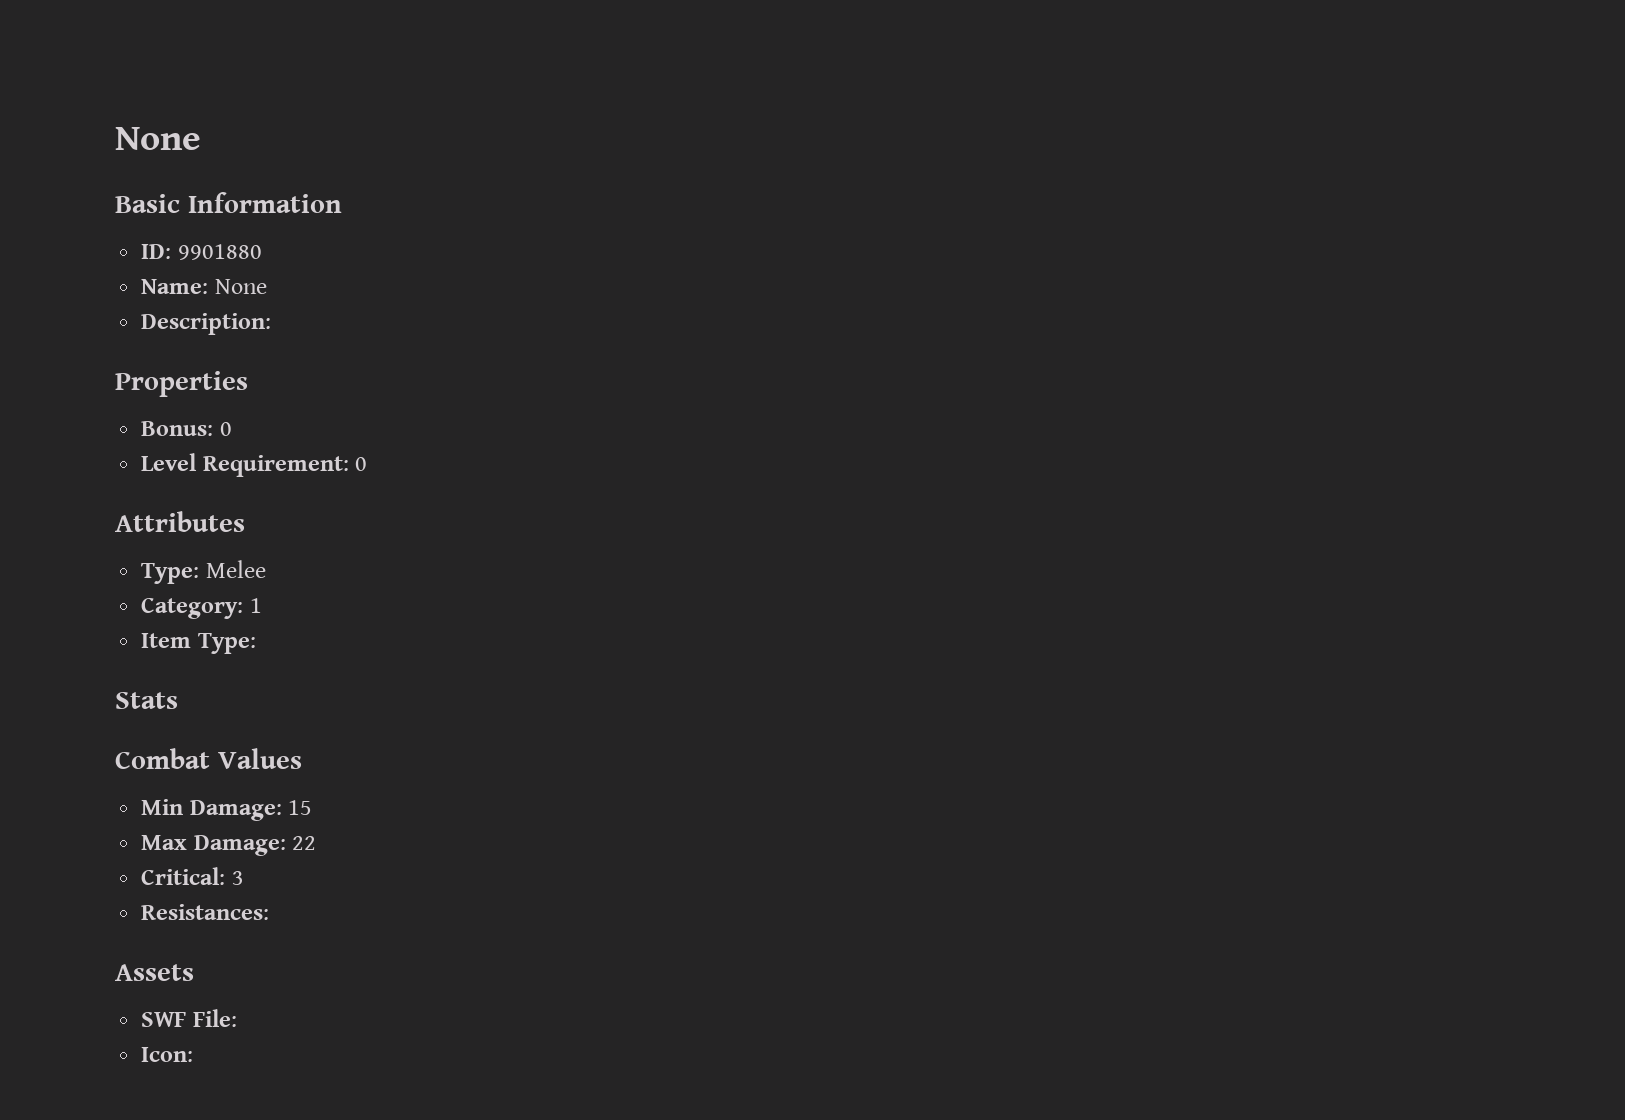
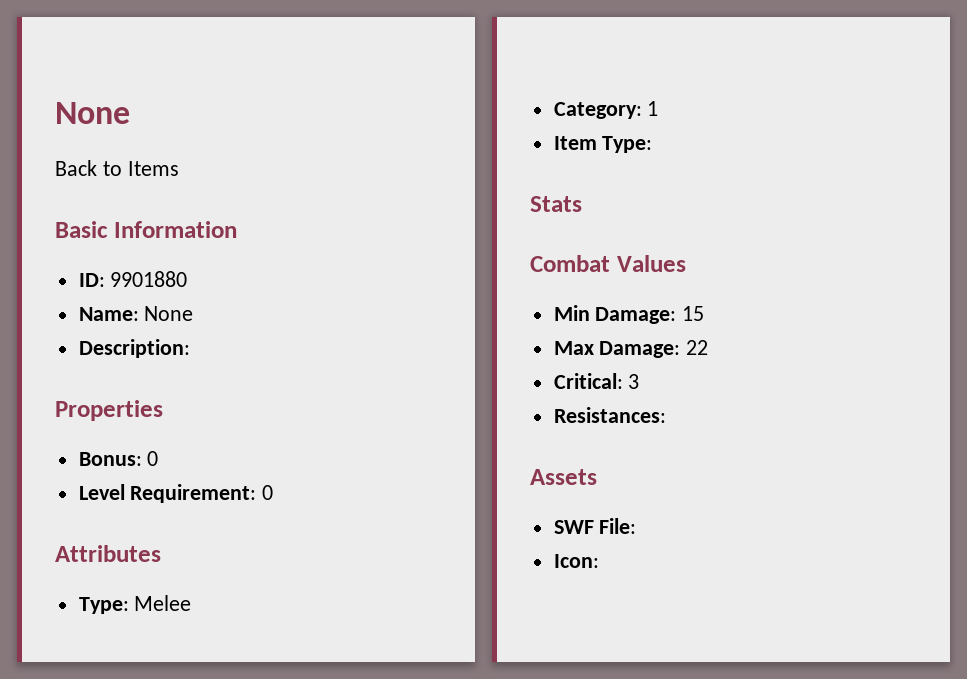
[115,127,201,150] None -> [55,102,130,124] [55,160,179,176] None // Back to Items

